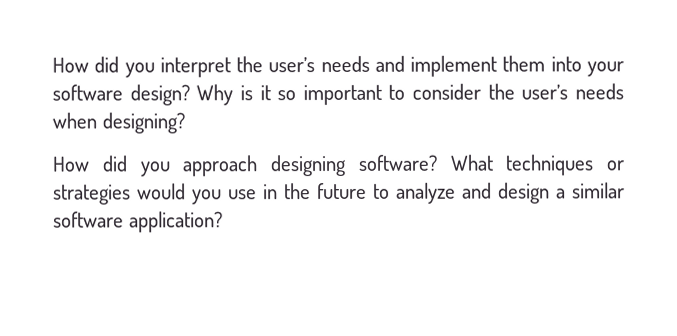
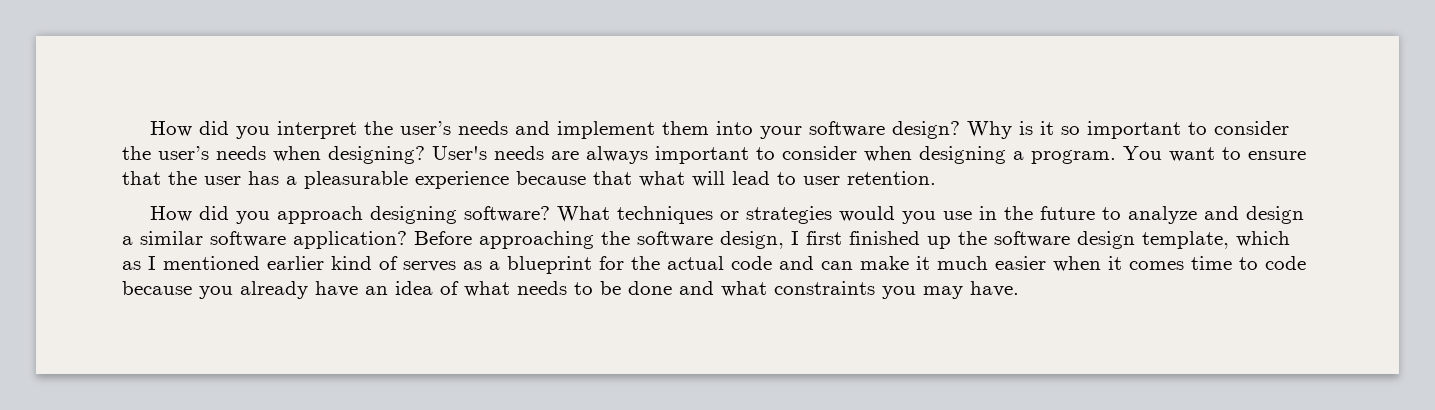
(185, 123) none -> [432,146,1306,164] [122,171,936,189] User's needs are always important to consider when designing a program. You want to ensure that the user has a pleasurable experience because that what will lead to user retention.
(223, 222) none -> [414,231,1290,249] [122,256,1306,274] [122,281,1019,299] Before approaching the software design, I first finished up the software design template, which as I mentioned earlier kind of serves as a blueprint for the actual code and can make it much easier when it comes time to code because you already have an idea of what needs to be done and what constraints you may have.

